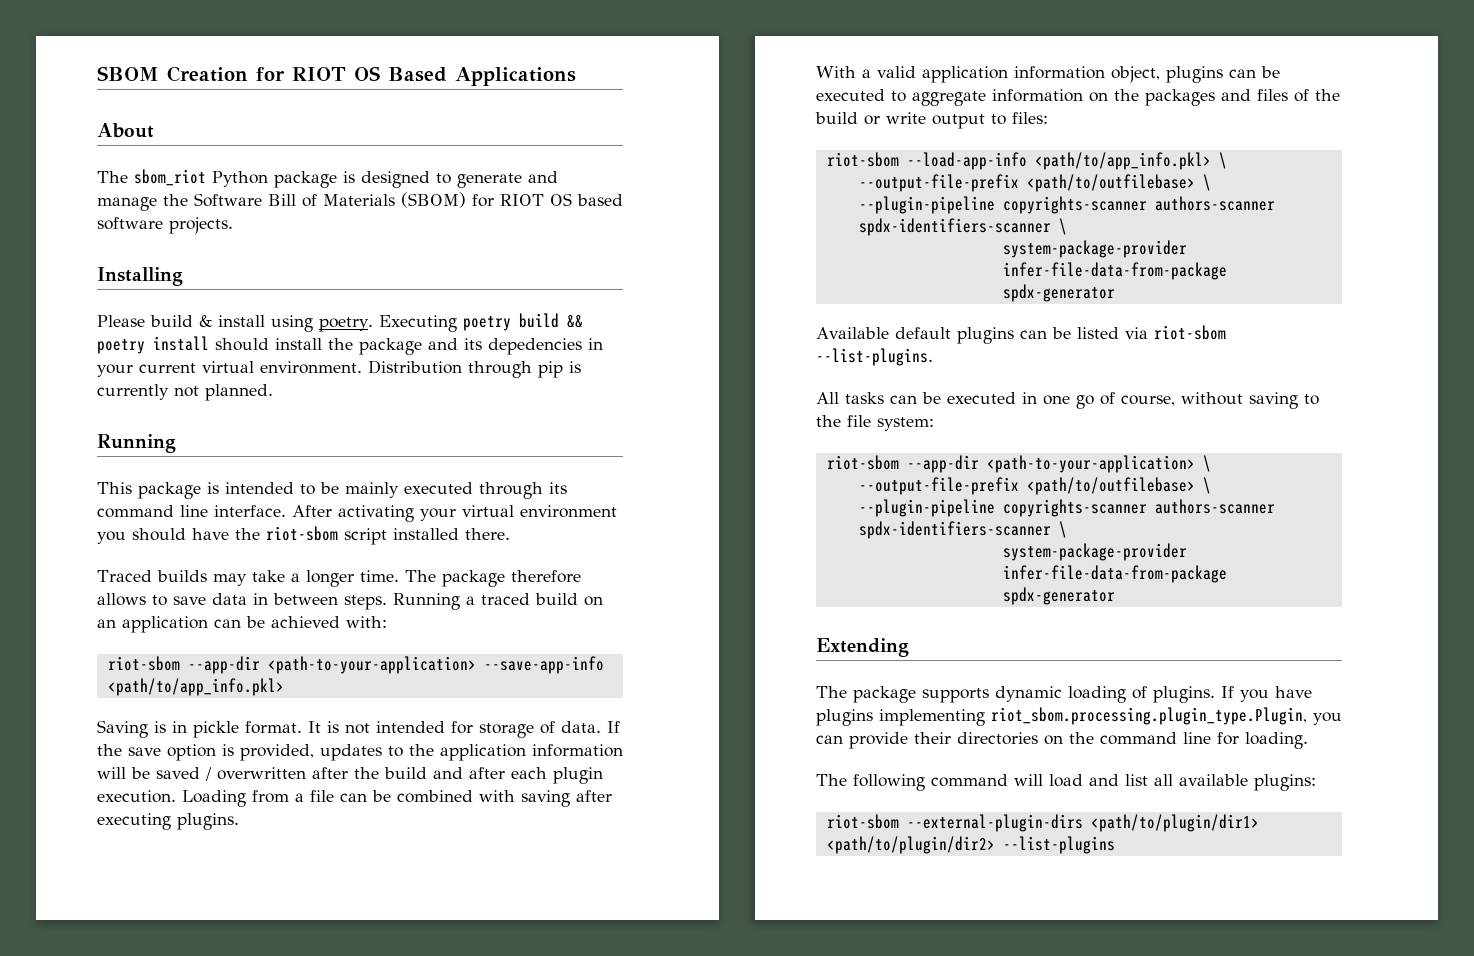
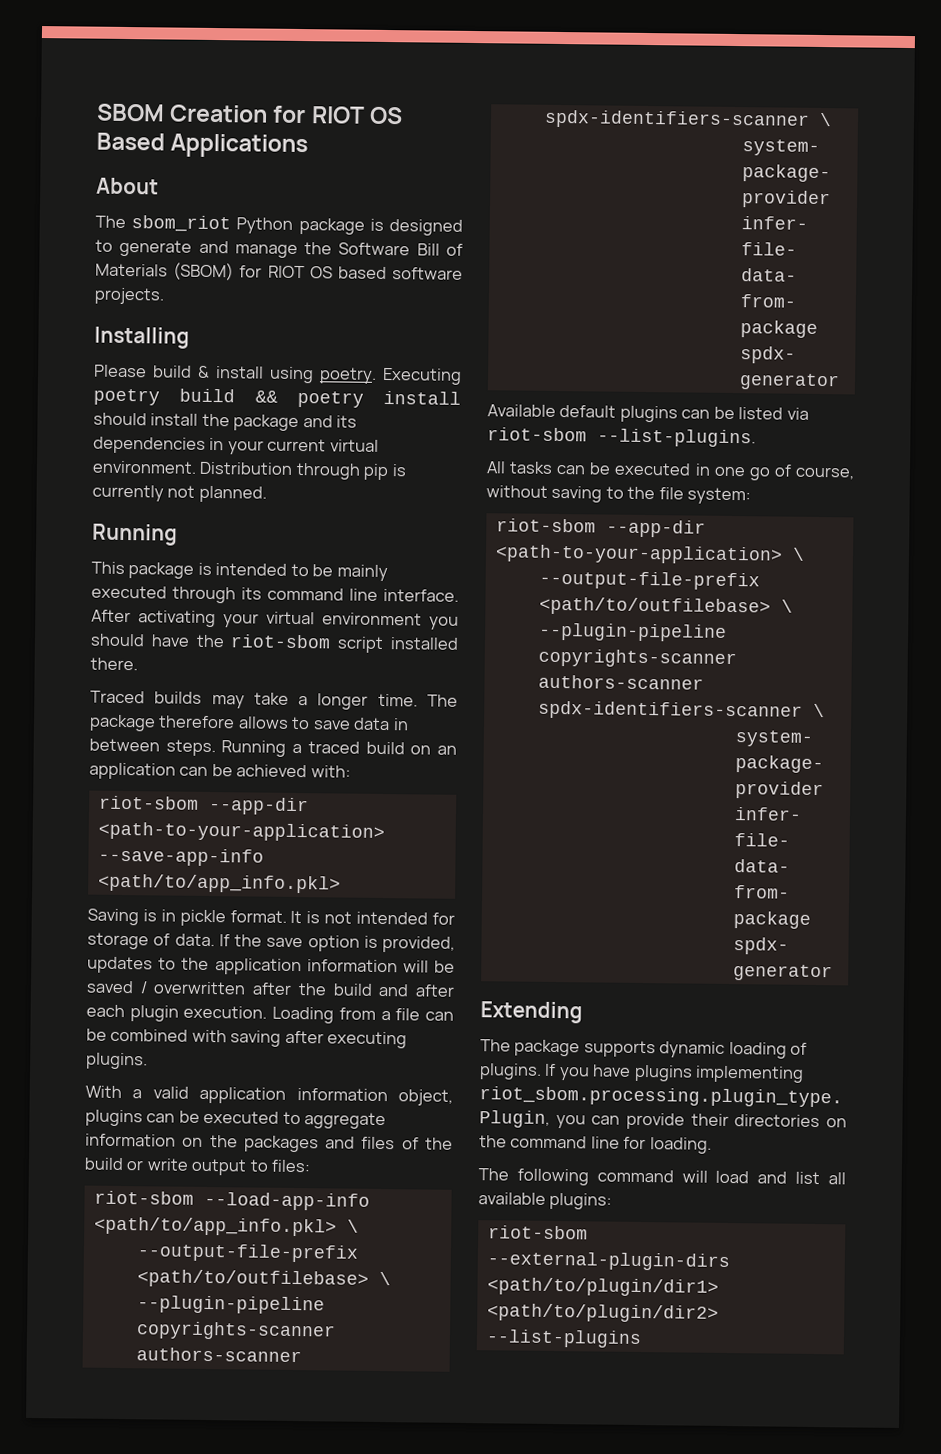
[488,338,582,355] depedencies -> [93,436,206,454] dependencies

